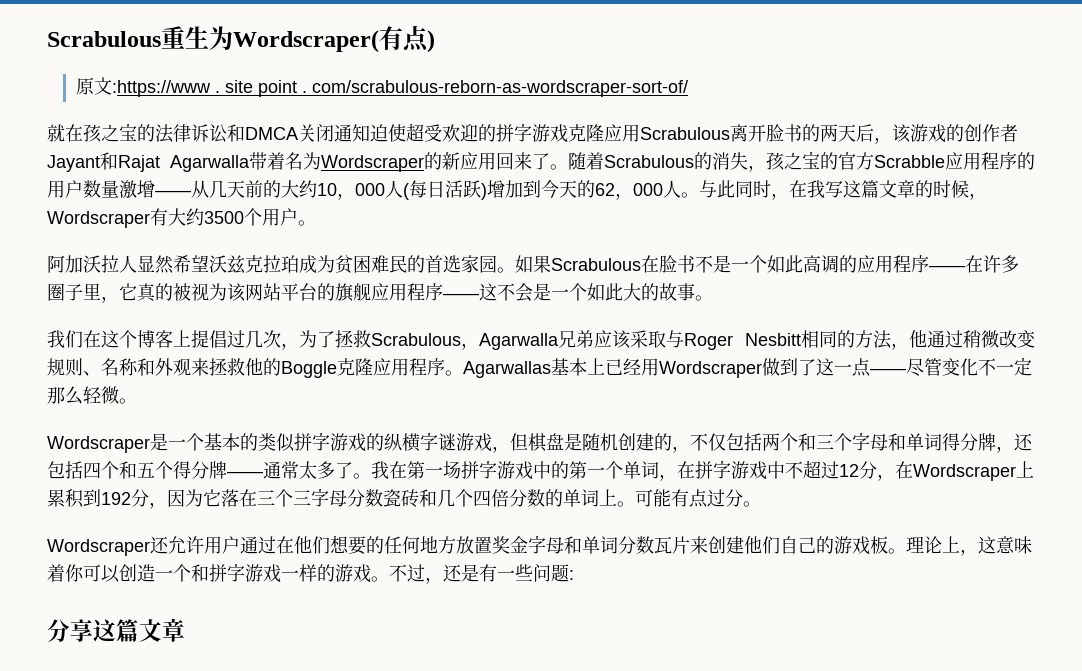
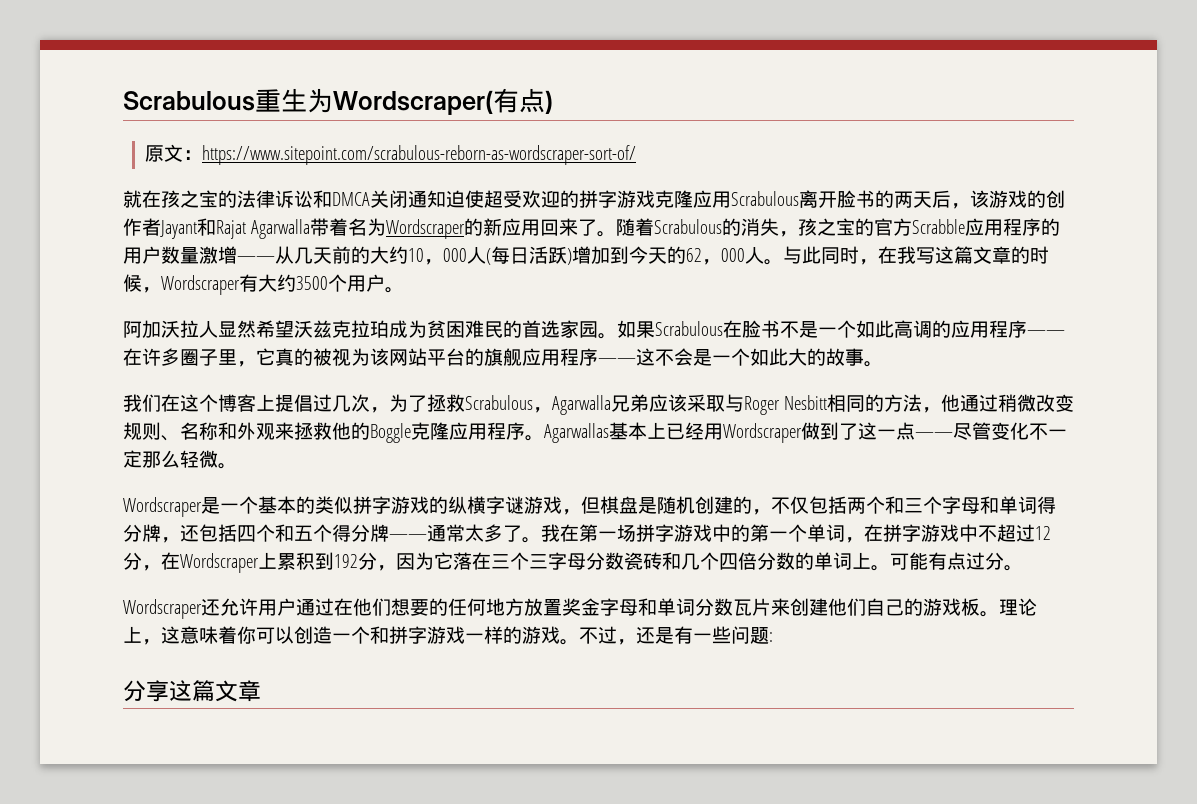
[111,80,688,97] :https://www . site point . com/scrabulous-reborn-as-wordscraper-sort-of/ -> [183,145,637,165] ：https://www.sitepoint.com/scrabulous-reborn-as-wordscraper-sort-of/

